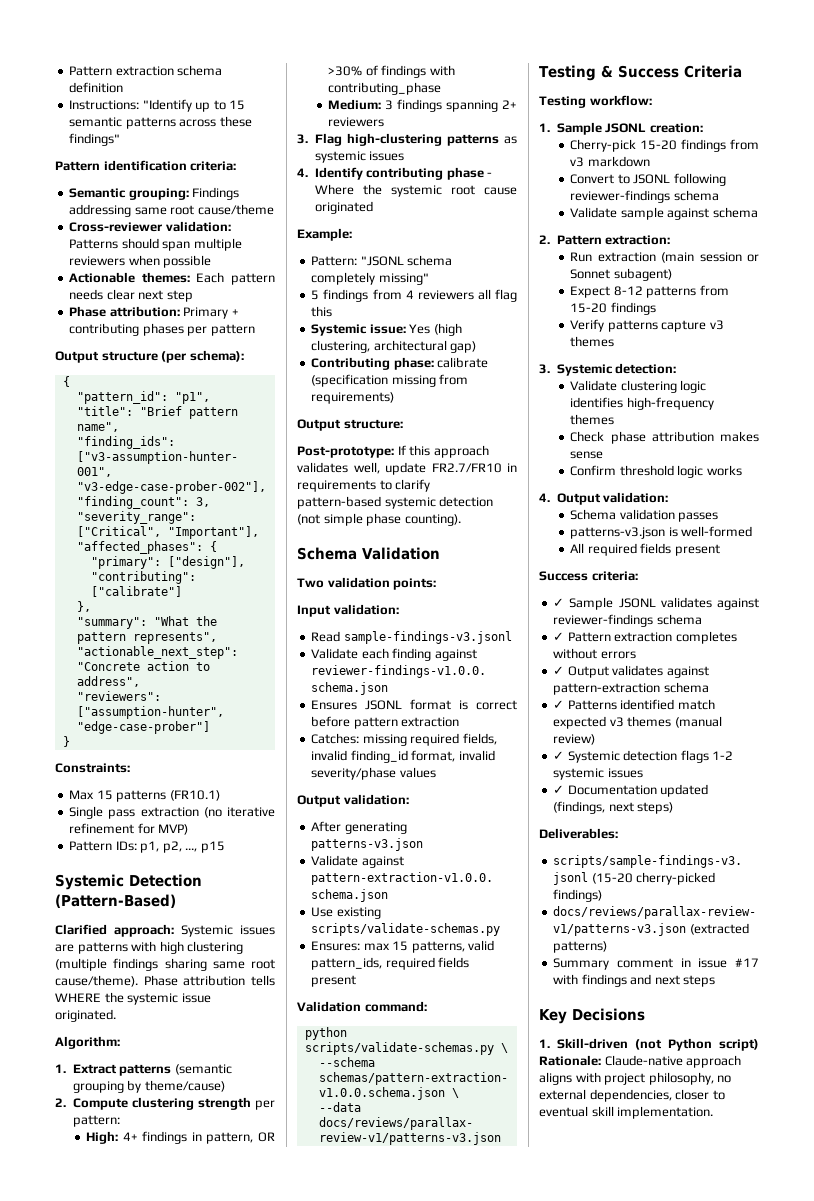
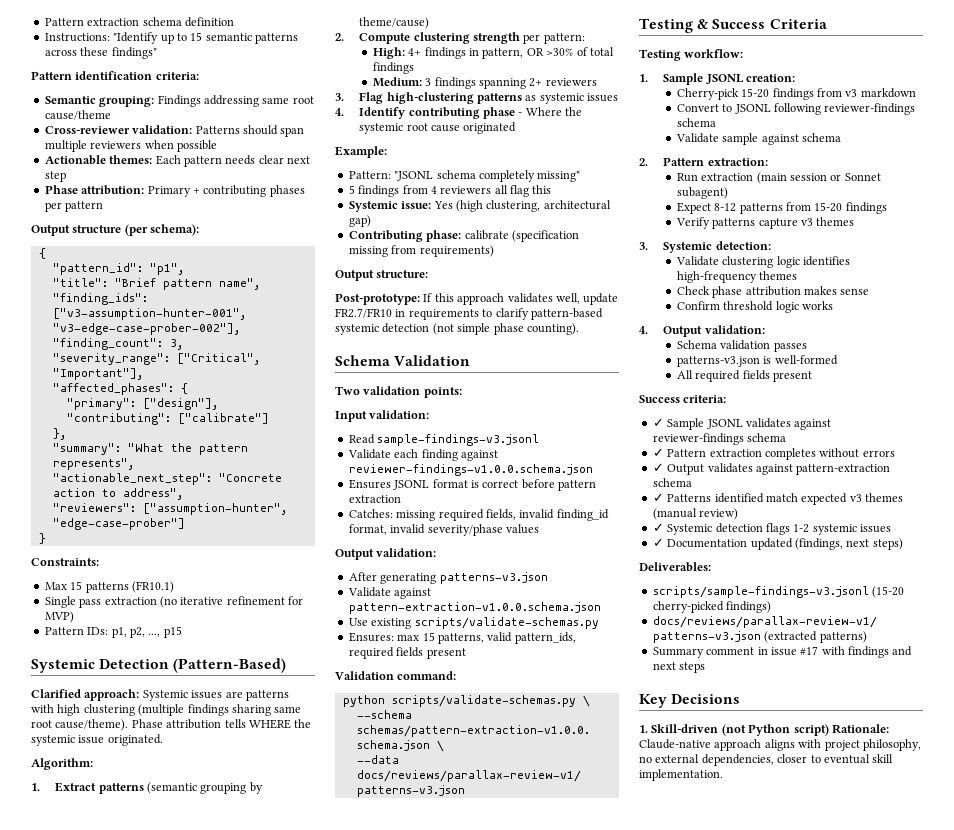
[381,65,455,78] [328,82,442,95] findings with contributing_phase -> [589,47,614,56] [372,62,414,74] total findings

